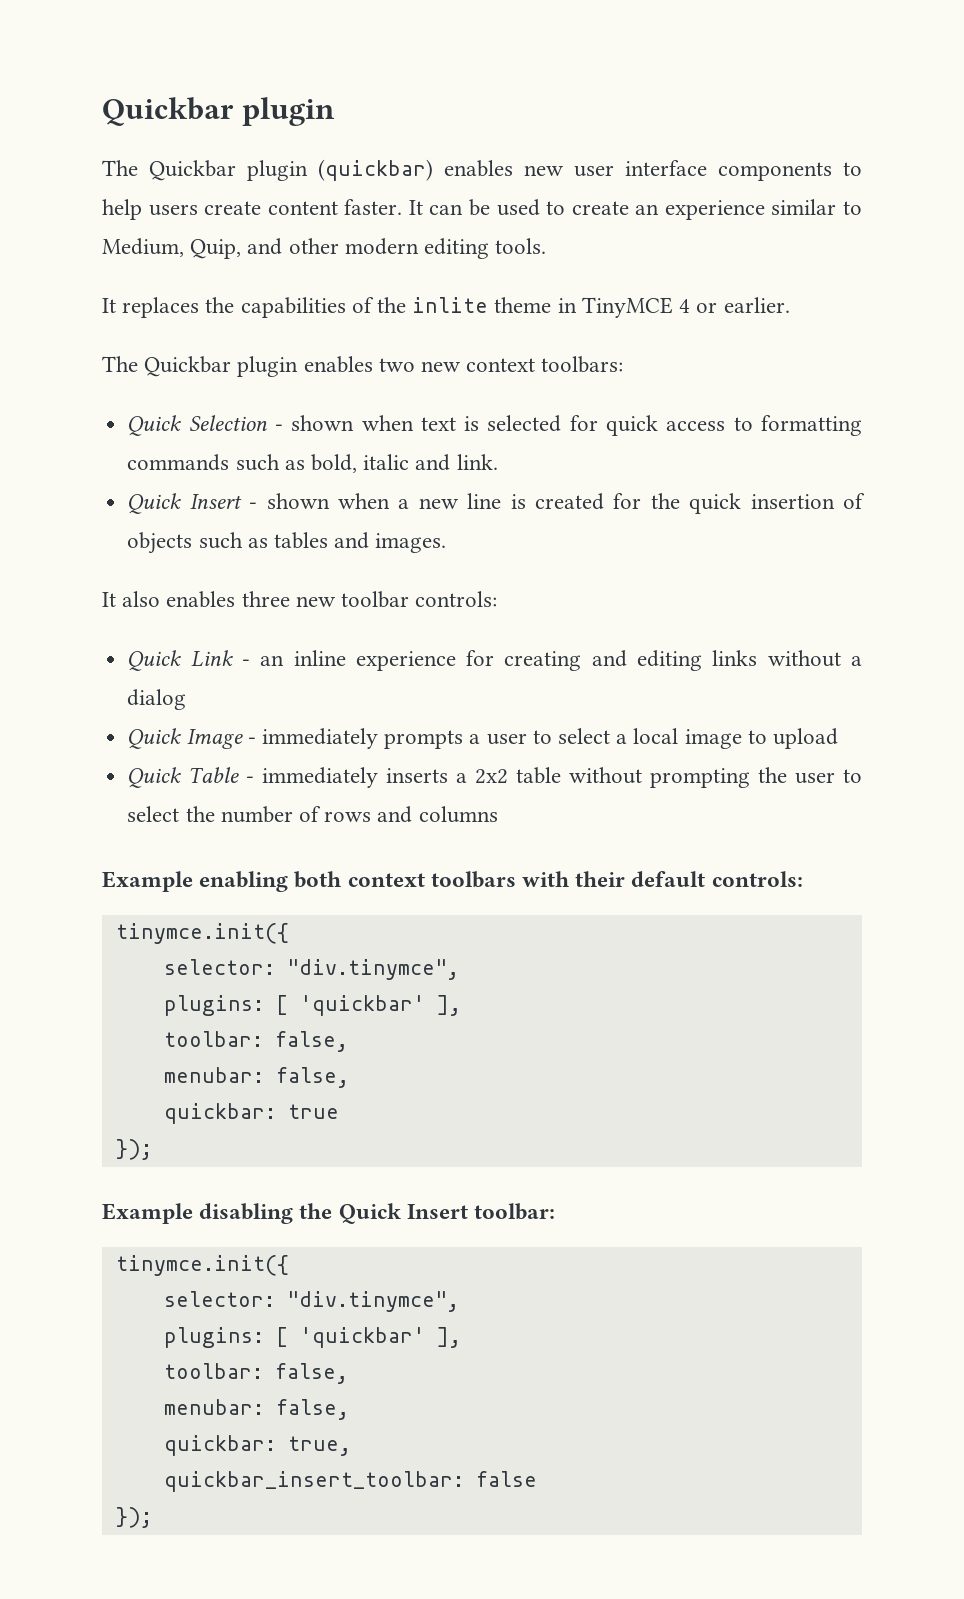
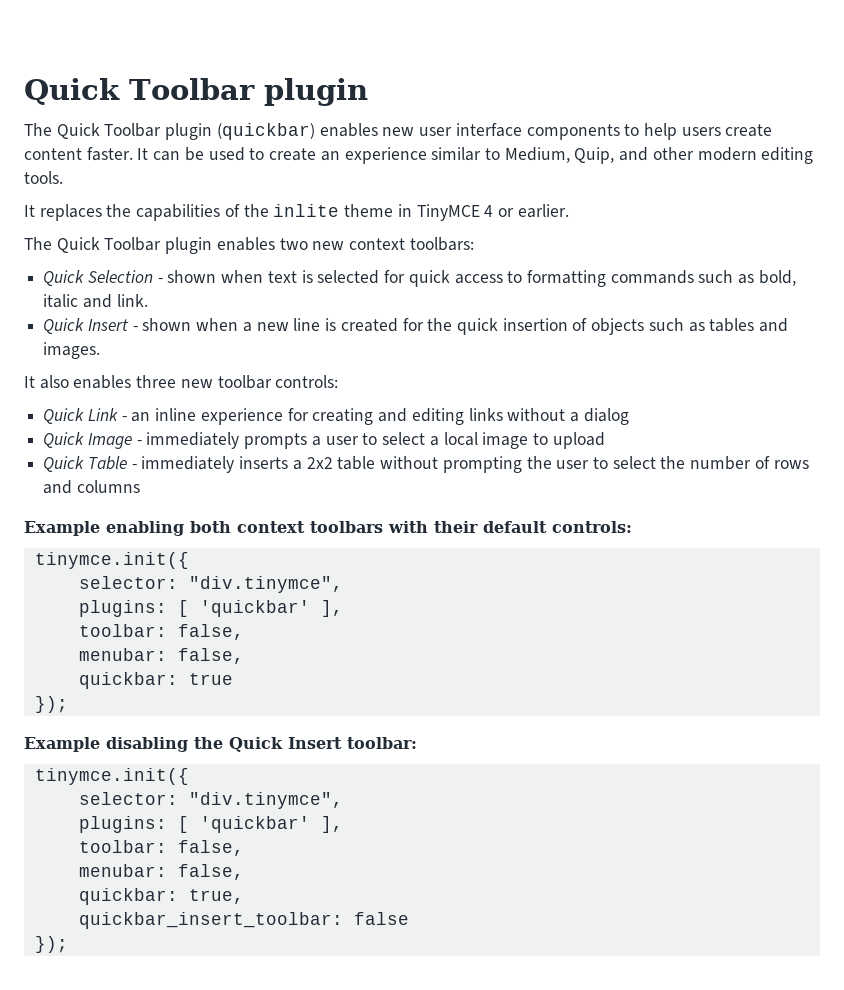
[102,97,234,126] Quickbar -> [24,78,255,105] Quick Toolbar
[149,160,236,181] Quickbar -> [56,123,162,139] Quick Toolbar
[144,356,232,377] Quickbar -> [56,237,162,253] Quick Toolbar

